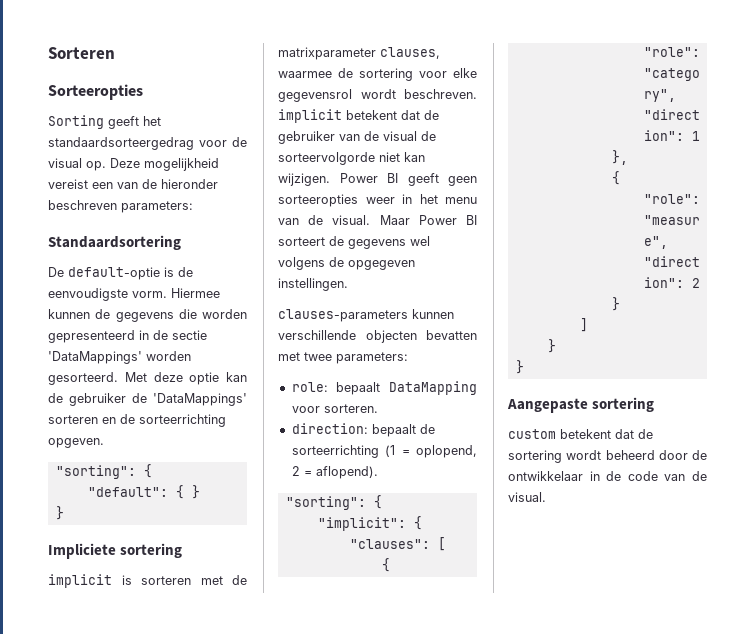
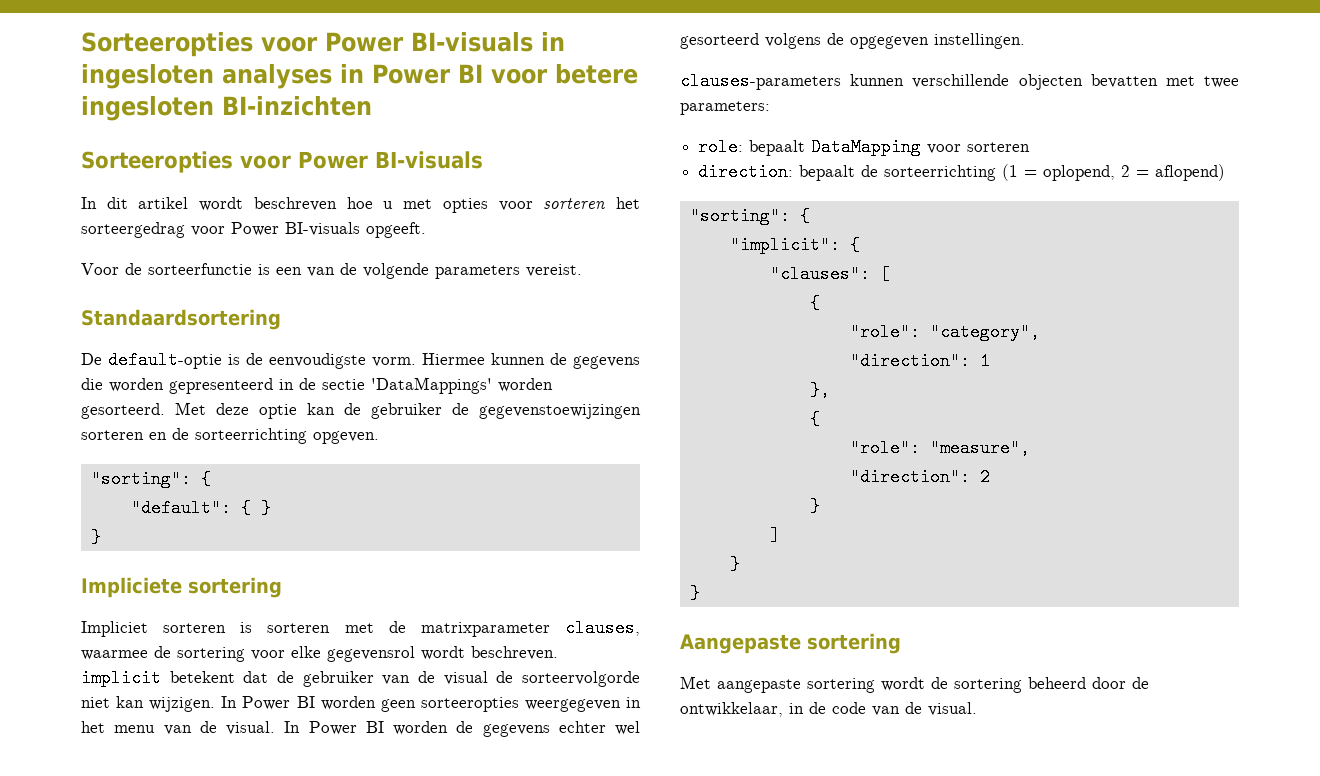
[48,47,115,59] [48,84,143,100] [48,115,161,129] [48,137,247,150] [48,158,219,171] [48,179,218,189] [48,200,193,213] Sorteren // Sorteeropties // Sorting geeft het standaardsorteergedrag voor de visual op. Deze mogelijkheid vereist een van de hieronder beschreven parameters: -> [81,32,565,57] [81,64,638,89] [81,96,372,121] [81,151,483,173] [81,197,641,213] [81,222,426,238] [81,263,582,279] Sorteeropties voor Power BI-visuals in ingesloten analyses in Power BI voor betere ingesloten BI-inzichten // Sorteeropties voor Power BI-visuals // In dit artikel wordt beschreven hoe u met opties voor sorteren het sorteergedrag voor Power BI-visuals opgeeft. // Voor de sorteerfunctie is een van de volgende parameters vereist.
[153,393,247,406] 'DataMappings' -> [479,404,641,419] gegevenstoewijzingen
[48,574,112,588] implicit -> [81,621,227,637] Impliciet sorteren
[339,173,439,186] Power BI geeft -> [221,696,376,710] In Power BI worden
[365,197,395,204] weer -> [524,699,621,712] weergegeven
[379,215,477,225] [278,236,430,249] Maar Power BI sorteert de gegevens wel -> [284,721,640,737] [680,33,759,49] In Power BI worden de gegevens echter wel gesorteerd
[323,404,378,413] sorteren. -> [967,142,1031,152] sorteren
[315,466,378,479] aflopend). -> [1155,164,1226,181] aflopend)
[508,429,653,439] [508,450,602,463] custom betekent dat de sortering wordt -> [680,676,1022,693] Met aangepaste sortering wordt de sortering
[508,471,583,481] ontwikkelaar -> [680,702,783,717] ontwikkelaar,

